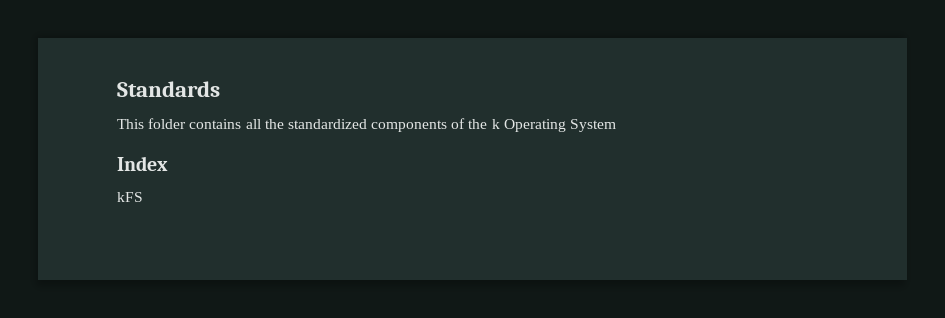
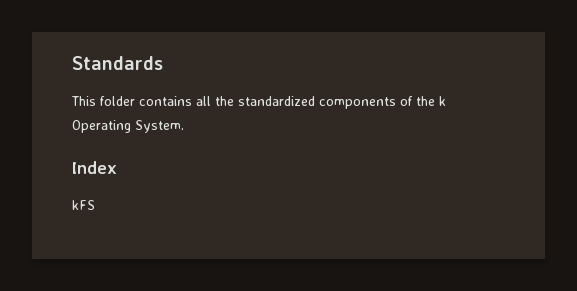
[570,119,617,132] System -> [135,120,184,133] System.

